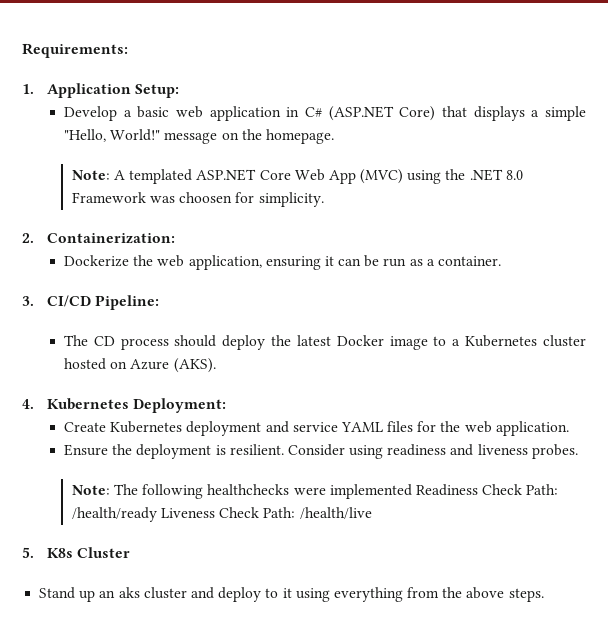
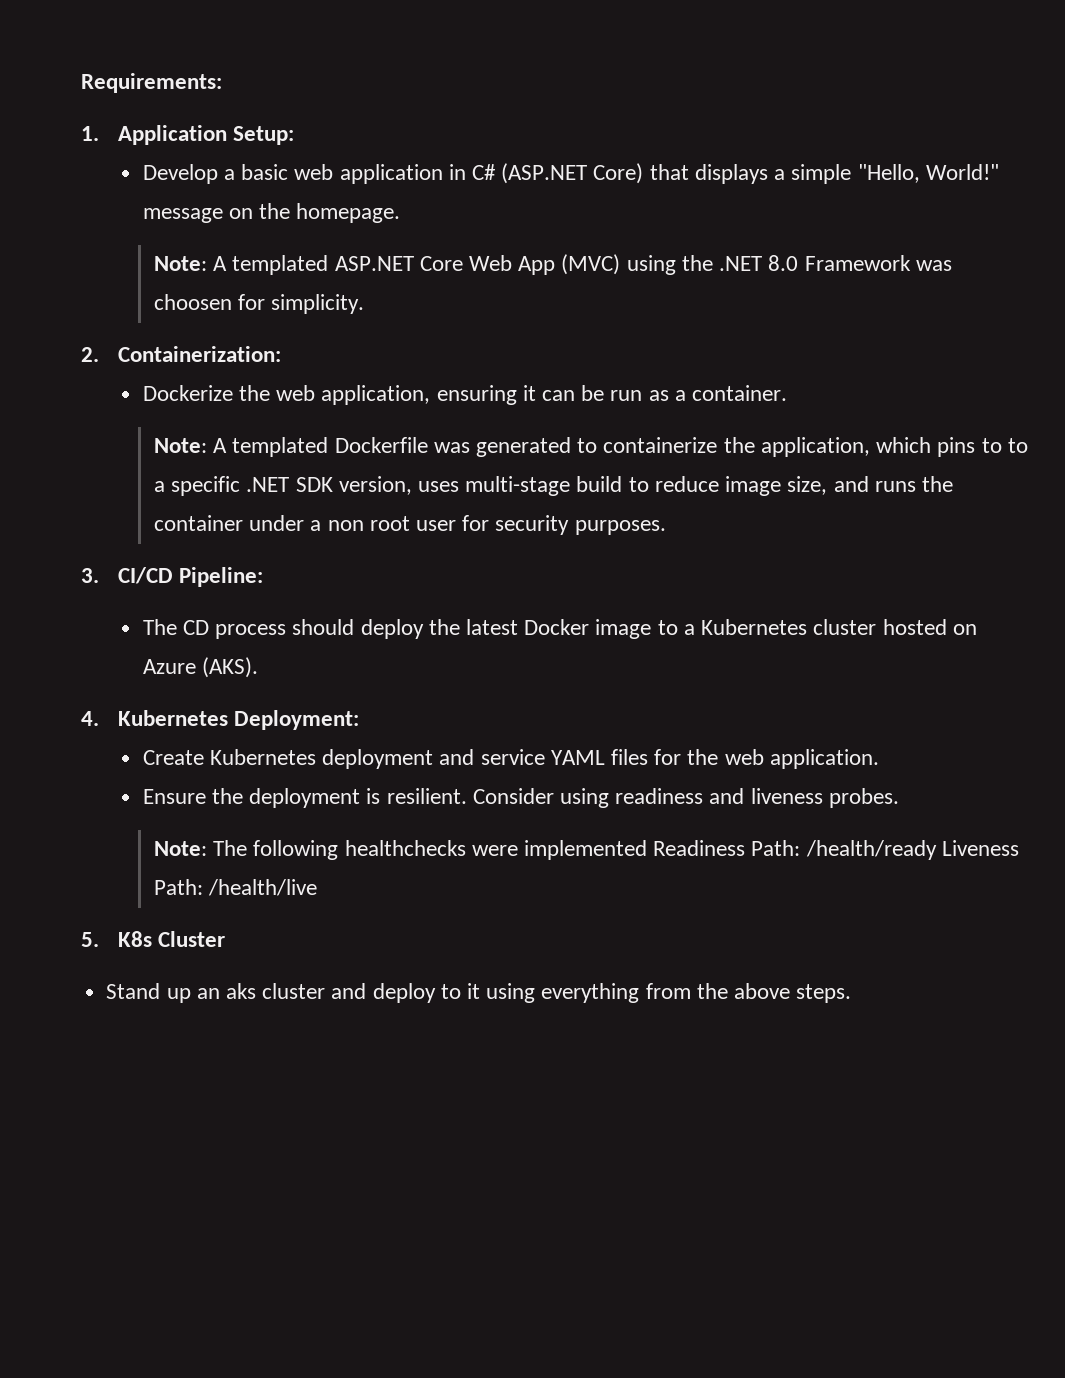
(501, 261) none -> [153,437,1028,457] [153,476,953,496] [153,515,666,535] // Note: A templated Dockerfile was generated to containerize the application, which pins to to a specific .NET SDK version, uses multi-stage build to reduce image size, and runs the container under a non root user for security purposes.
[482,484,523,495] Check -> (746, 848) none
[219,507,260,518] Check -> (1019, 848) none

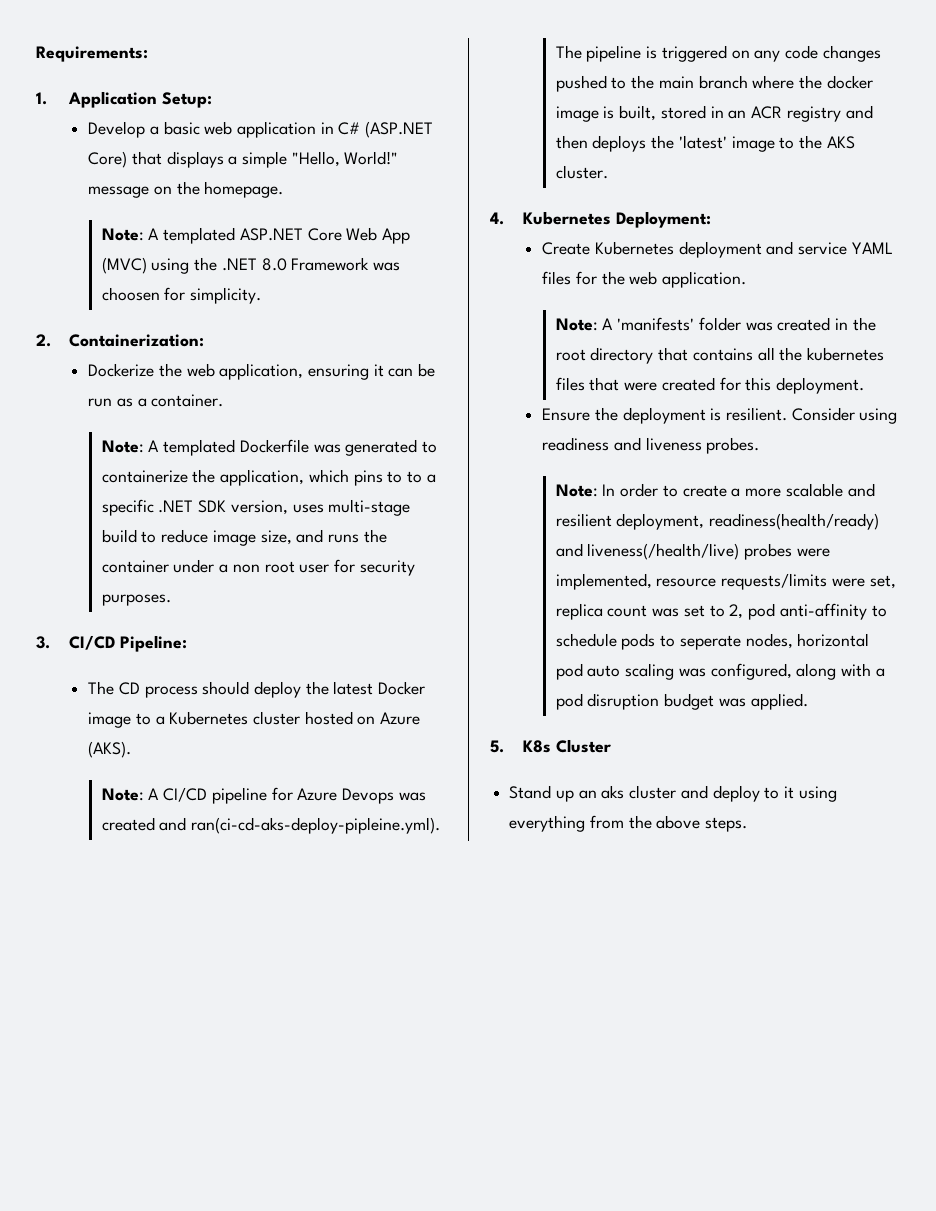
(259, 667) none -> [101,787,426,804] [101,817,441,834] [555,45,881,62] [555,75,873,92] [555,105,873,122] [555,135,855,152] [555,165,608,179] // Note: A CI/CD pipeline for Azure Devops was created and ran(ci-cd-aks-deploy-pipleine.yml). The pipeline is triggered on any code changes pushed to the main branch where the docker image is built, stored in an ACR registry and then deploys the 'latest' image to the AKS cluster.
(879, 759) none -> [555,317,876,331] [555,347,885,364] [555,377,865,394] // Note: A 'manifests' folder was created in the root directory that contains all the kubernetes files that were created for this deployment.
[213,840,1019,860] [153,879,318,896] The following healthchecks were implemented Readiness Path: /health/ready Liveness Path: /health/live -> [602,483,875,497] [555,513,880,530] [555,543,830,560] [555,573,896,590] [555,603,887,620] [555,633,870,650] [555,663,885,680] [555,693,808,710] In order to create a more scalable and resilient deployment, readiness(health/ready) and liveness(/health/live) probes were implemented, resource requests/limits were set, replica count was set to 2, pod anti-affinity to schedule pods to seperate nodes, horizontal pod auto scaling was configured, along with a pod disruption budget was applied.

